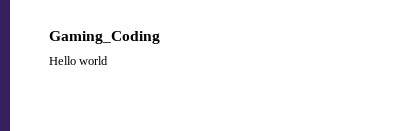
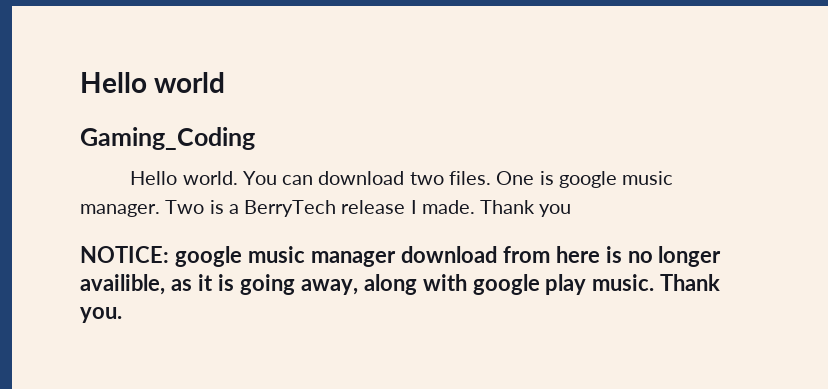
(49, 37) none -> [80,72,226,93] Hello world //
[79,56,109,65] world -> [182,171,674,188] [80,200,572,217] [80,246,722,267] [80,274,721,295] [80,307,122,323] world. You can download two files. One is google music manager. Two is a BerryTech release I made. Thank you // NOTICE: google music manager download from here is no longer availible, as it is going away, along with google play music. Thank you.

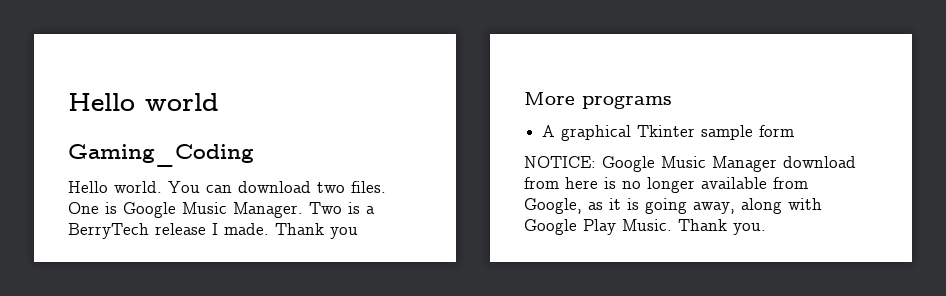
[558,171,674,188] [80,204,160,217] google music manager. -> [123,202,303,218] Google Music Manager.
[80,246,396,267] NOTICE: google music manager -> [524,92,672,109] [542,125,795,141] [524,156,777,172] More programs // A graphical Tkinter sample form // NOTICE: Google Music Manager
[80,274,165,295] availible, -> [701,177,808,189] [524,198,582,214] available from Google,
[472,274,655,295] google play music. -> [524,219,672,235] Google Play Music.

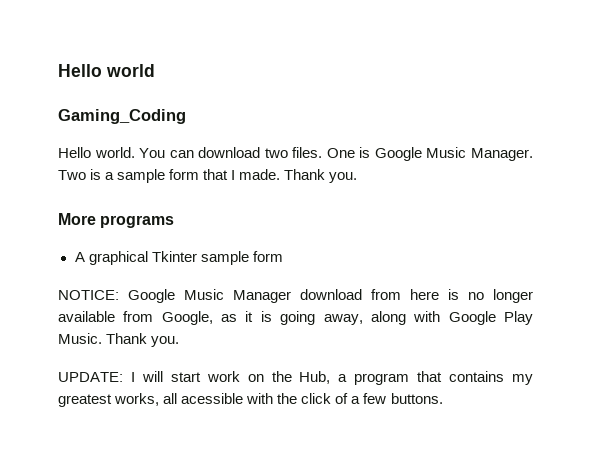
[68,223,206,239] BerryTech release -> [117,169,229,183] sample form that
[330,227,358,239] you -> [329,172,358,183] you.
(766, 229) none -> [58,371,533,385] [58,393,443,407] // UPDATE: I will start work on the Hub, a program that contains my greatest works, all acessible with the click of a few buttons.

